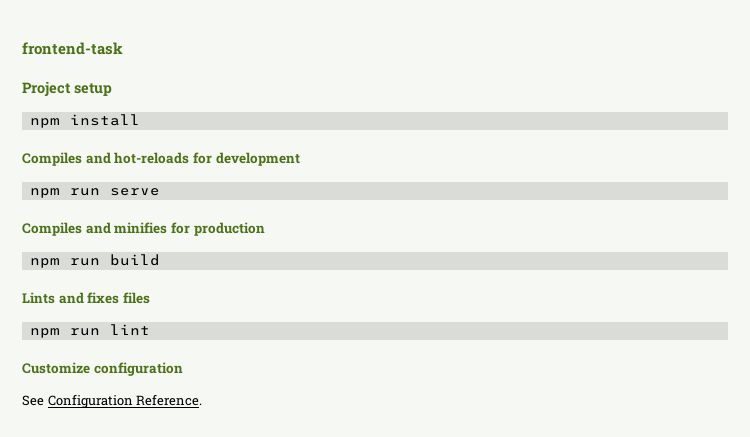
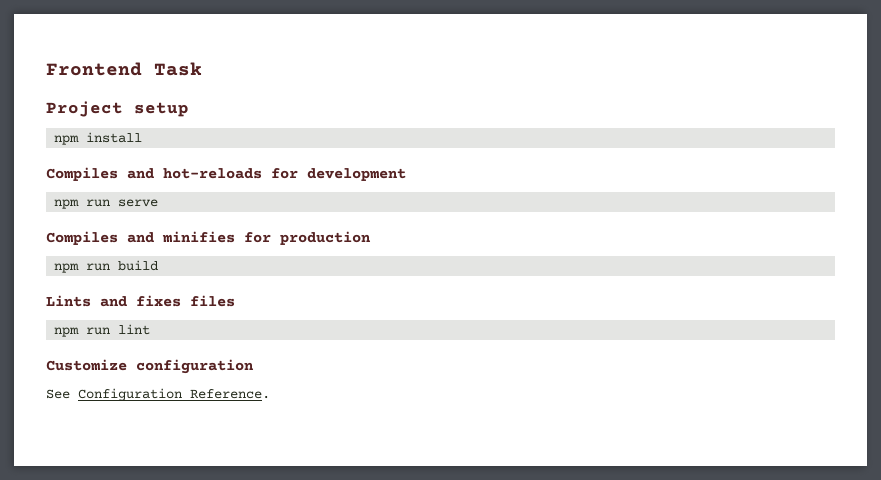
[22,42,123,55] frontend-task -> [46,62,202,76] Frontend Task

